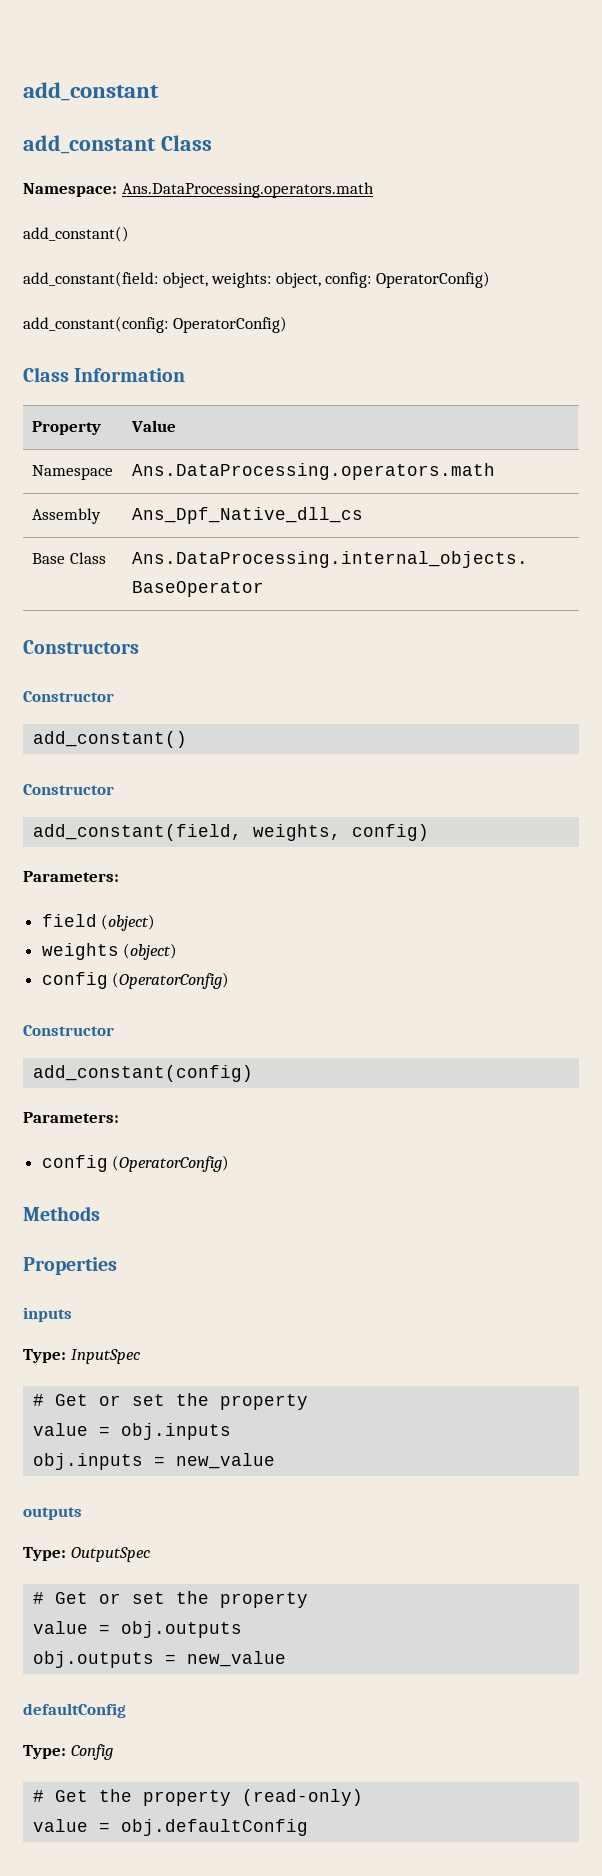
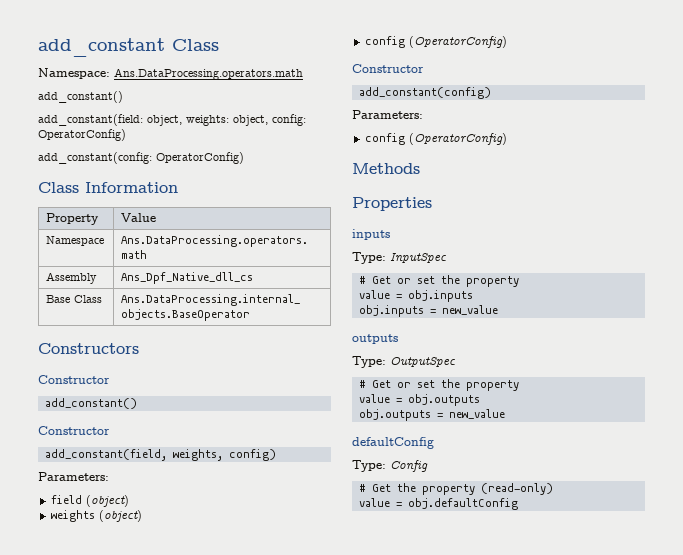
[23,82,159,101] [23,135,155,154] add_constant // add_constant -> [38,38,165,57] add_constant

